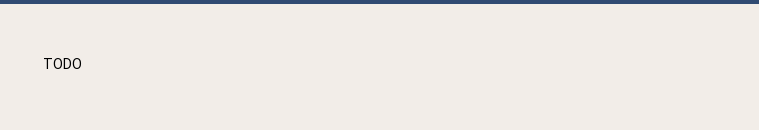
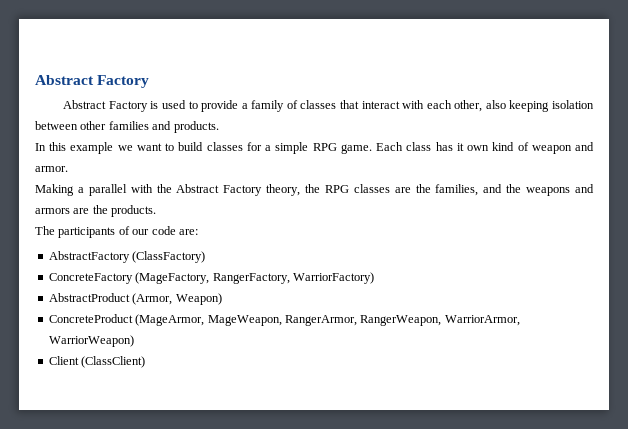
[43,58,82,69] TODO -> [35,75,150,88] [63,100,594,112] [35,121,219,133] [35,142,594,154] [35,166,68,172] [35,184,594,196] [35,205,157,217] [35,226,198,238] [48,251,206,263] [48,272,374,284] [48,293,222,305] [48,314,520,326] [48,335,134,347] [48,356,146,368] Abstract Factory // Abstract Factory is used to provide a family of classes that interact with each other, also keeping isolation between other families and products. // In this example we want to build classes for a simple RPG game. Each class has it own kind of weapon and armor. // Making a parallel with the Abstract Factory theory, the RPG classes are the families, and the weapons and armors are the products. // The participants of our code are: // AbstractFactory (ClassFactory) // ConcreteFactory (MageFactory, RangerFactory, WarriorFactory) // AbstractProduct (Armor, Weapon) // ConcreteProduct (MageArmor, MageWeapon, RangerArmor, RangerWeapon, WarriorArmor, WarriorWeapon) // Client (ClassClient)

